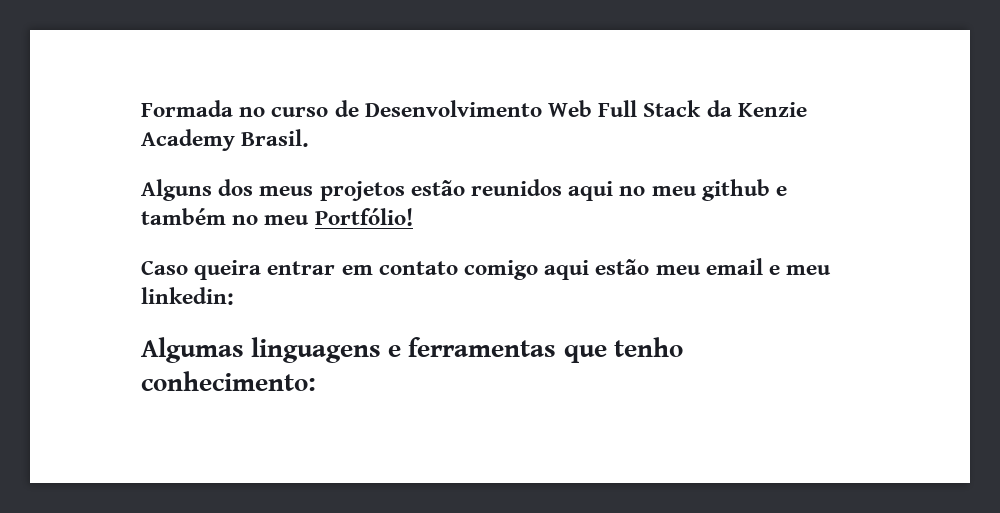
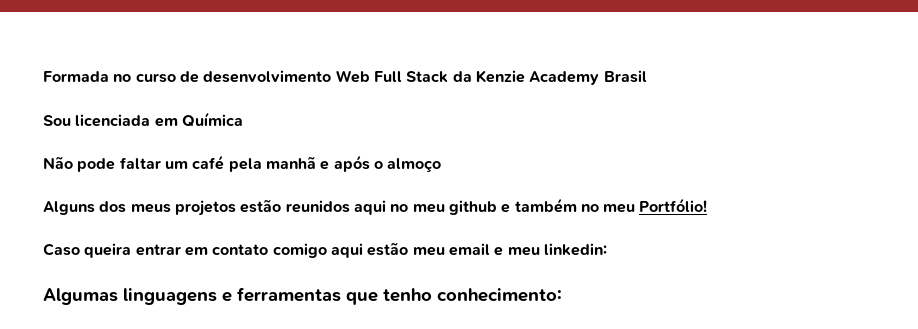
[364,100,542,117] Desenvolvimento -> [203,70,332,83] desenvolvimento
[241,129,310,147] Brasil. -> [603,70,647,83] [43,112,243,127] [43,155,442,172] Brasil // Sou licenciada em Química // Não pode faltar um café pela manhã e após o almoço

